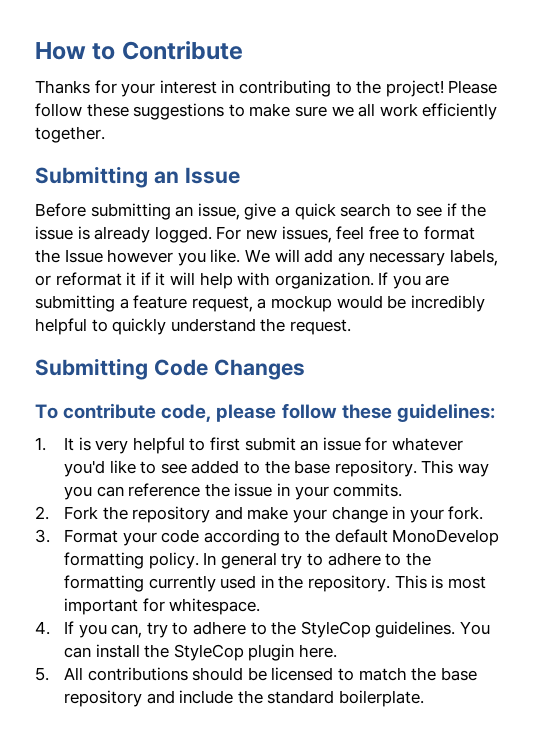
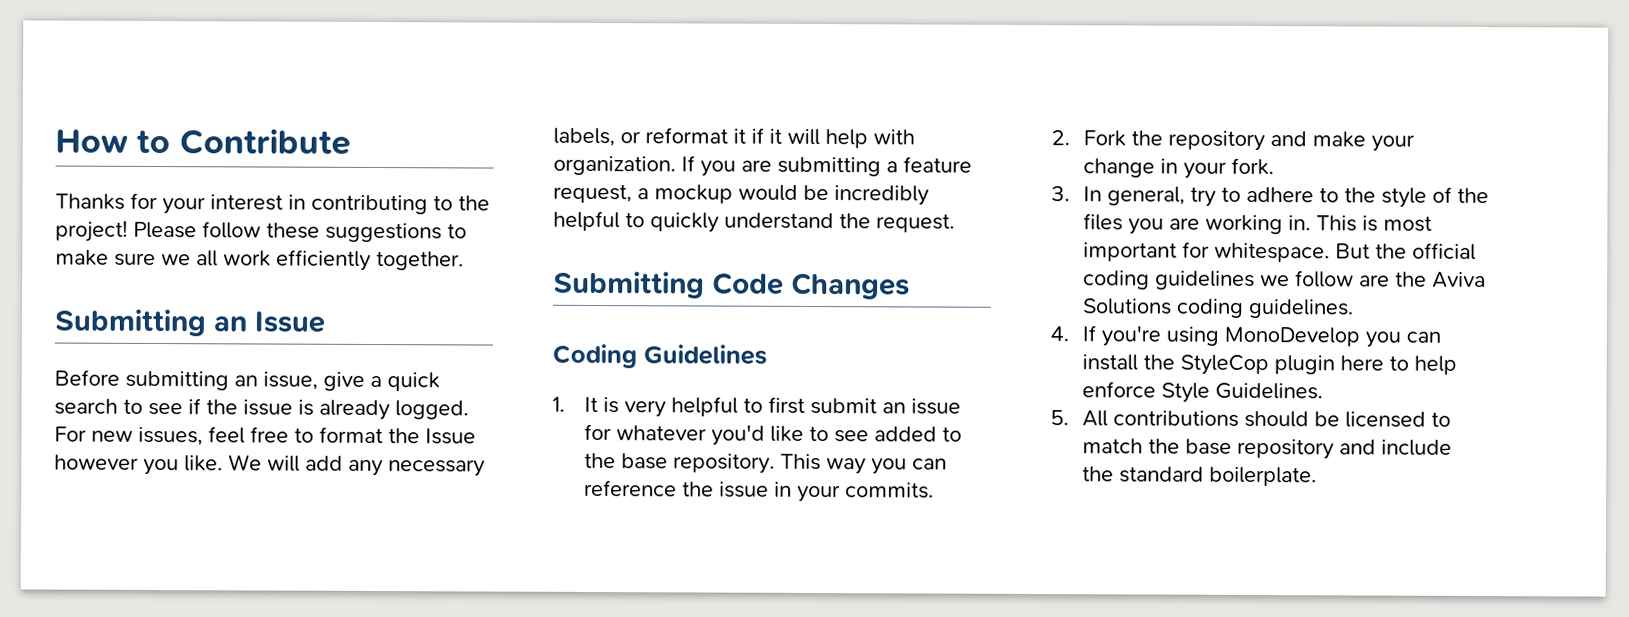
[35,403,495,422] To contribute code, please follow these guidelines: -> [552,343,767,369] Coding Guidelines
[64,529,500,546] [64,552,431,569] [64,575,391,592] Format your code according to the default MonoDevelop formatting policy. In general try to adhere to the formatting currently used in the repository. -> [1083,186,1490,208] [1083,213,1312,235] In general, try to adhere to the style of the files you are working in.
[35,621,491,638] // 4. If you can, try to adhere to the StyleCop guidelines. You -> [1335,242,1477,261] [1083,270,1487,290] [1082,298,1355,319] [1050,325,1402,348] But the official coding guidelines we follow are the Aviva Solutions coding guidelines. // 4. If you're using MonoDevelop you
[299,644,338,658] here. -> [1340,355,1458,375] [1082,381,1324,403] here to help enforce Style Guidelines.

